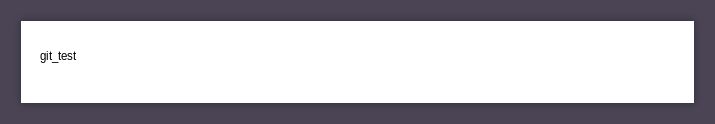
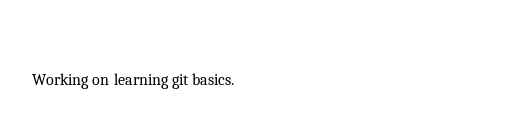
[40,51,77,63] git_test -> [32,73,235,89] Working on learning git basics.

